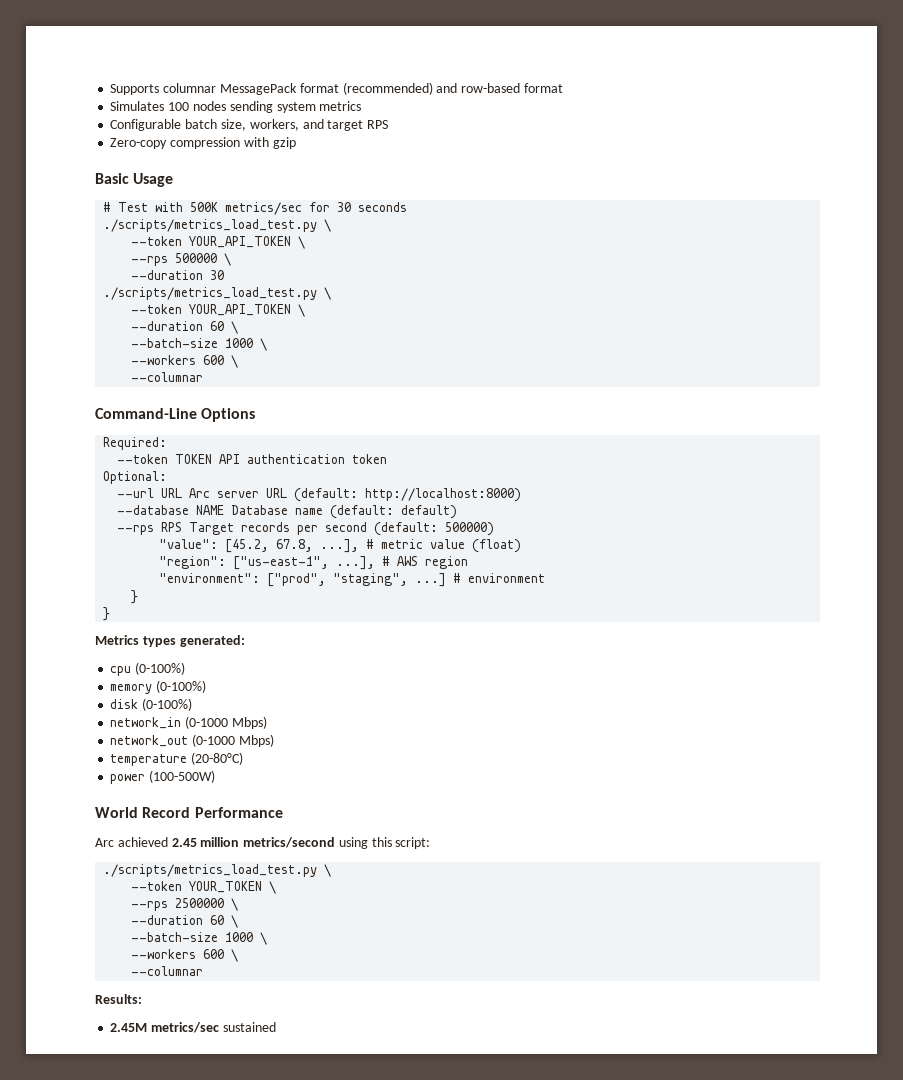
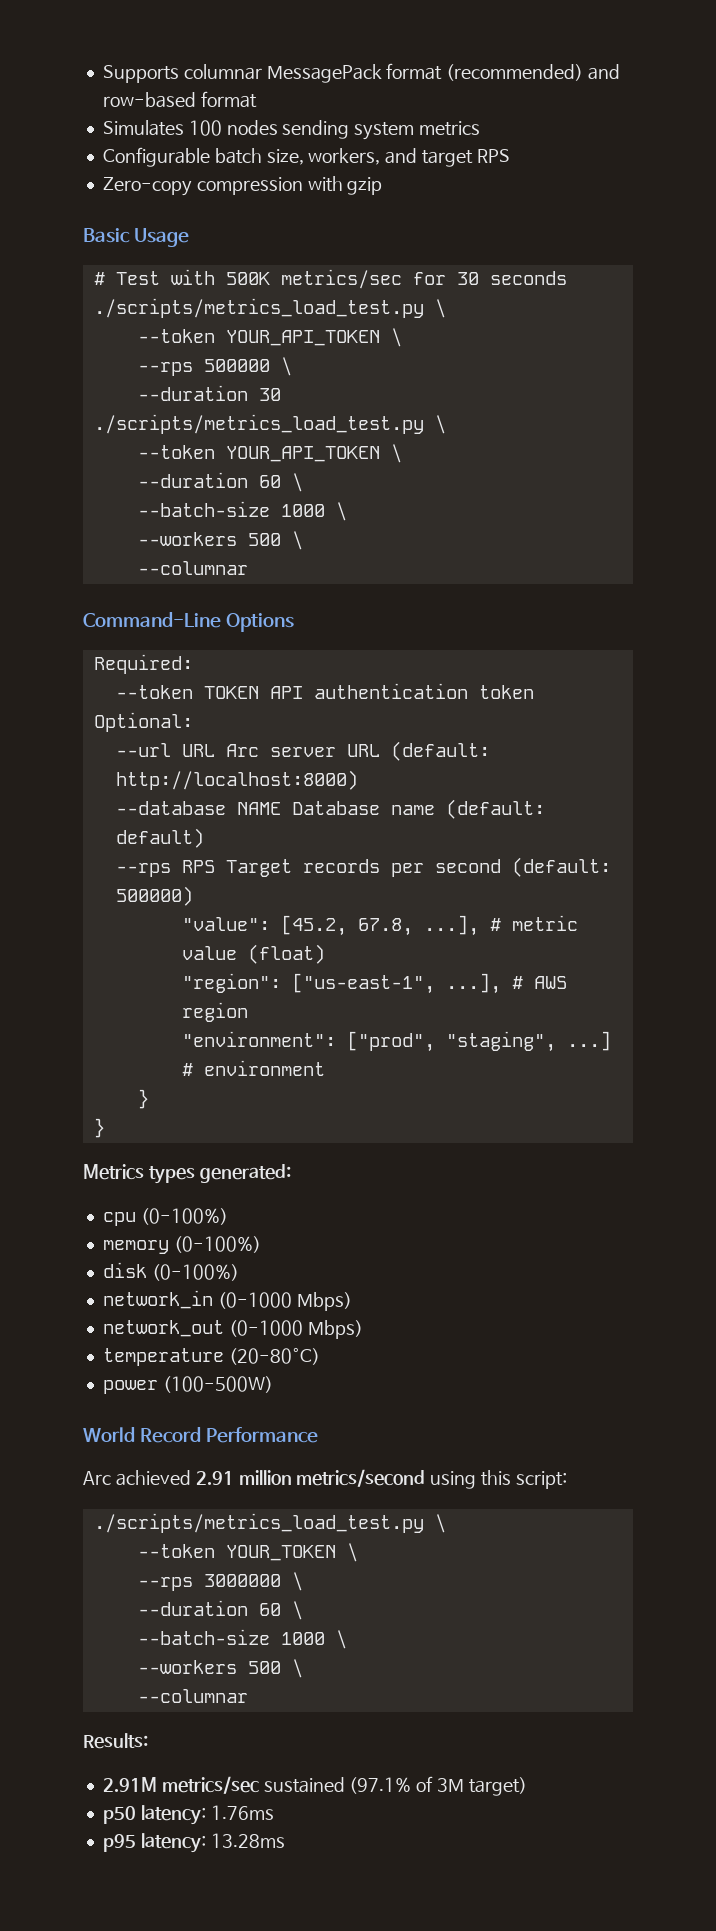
[203,355,225,365] 600 -> [247,533,281,546] 500
[171,838,197,847] 2.45 -> [195,1471,234,1485] 2.91
[175,898,239,911] [131,915,239,928] [131,932,268,945] [131,949,225,959] 2500000 \ // --duration 60 \ // --batch-size 1000 \ // --workers 600 -> [203,1572,303,1591] [137,1600,303,1620] [137,1629,347,1649] [137,1660,281,1674] 3000000 \ // --duration 60 \ // --batch-size 1000 \ // --workers 500
[110,1023,148,1032] 2.45M -> [102,1777,157,1792] 2.91M
(276, 1027) none -> [349,1776,527,1796] [102,1805,274,1825] [102,1833,285,1853] (97.1% of 3M target) // p50 latency: 1.76ms // p95 latency: 13.28ms

